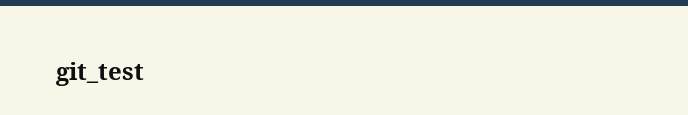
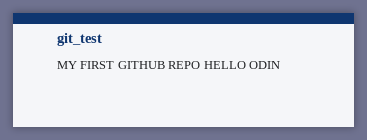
(144, 74) none -> [57,61,280,69] // MY FIRST GITHUB REPO HELLO ODIN

